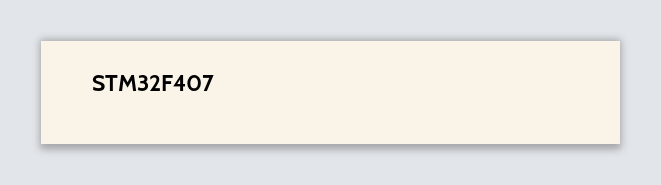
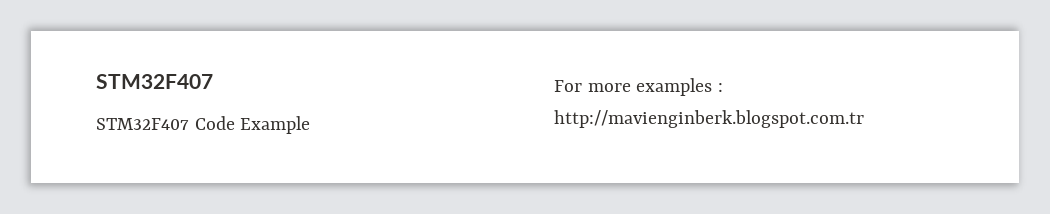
[92,75,214,91] STM32F407 -> [96,74,213,89] [96,116,311,134] [554,78,724,96] [554,110,864,128] STM32F407 // STM32F407 Code Example // For more examples : http://mavienginberk.blogspot.com.tr

